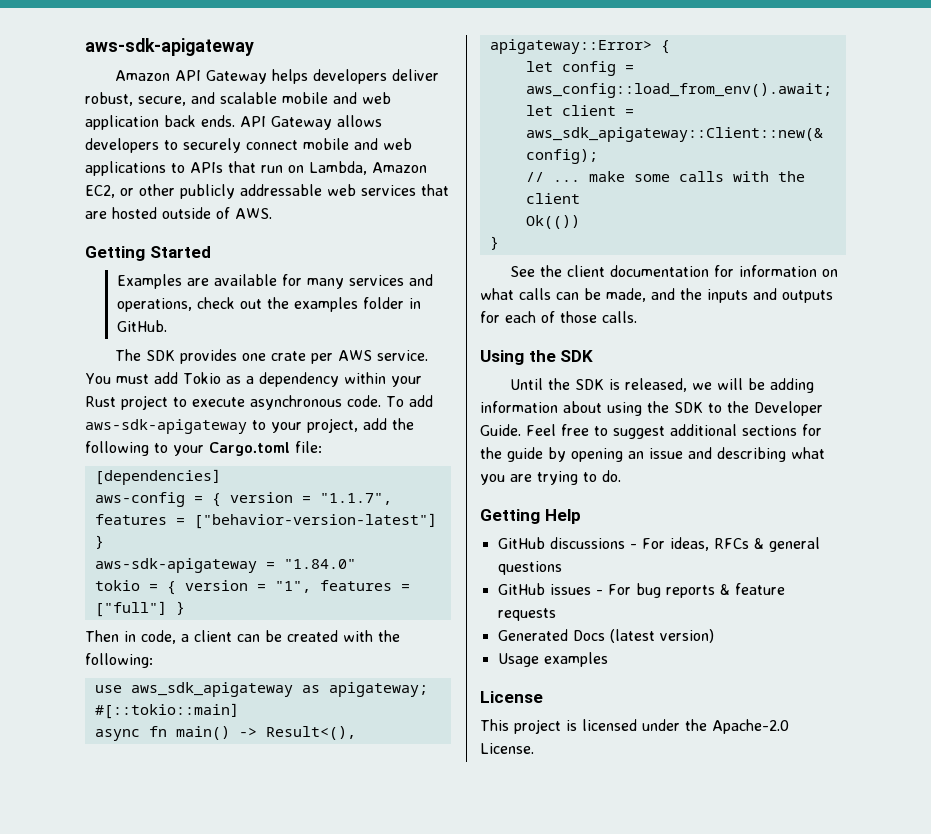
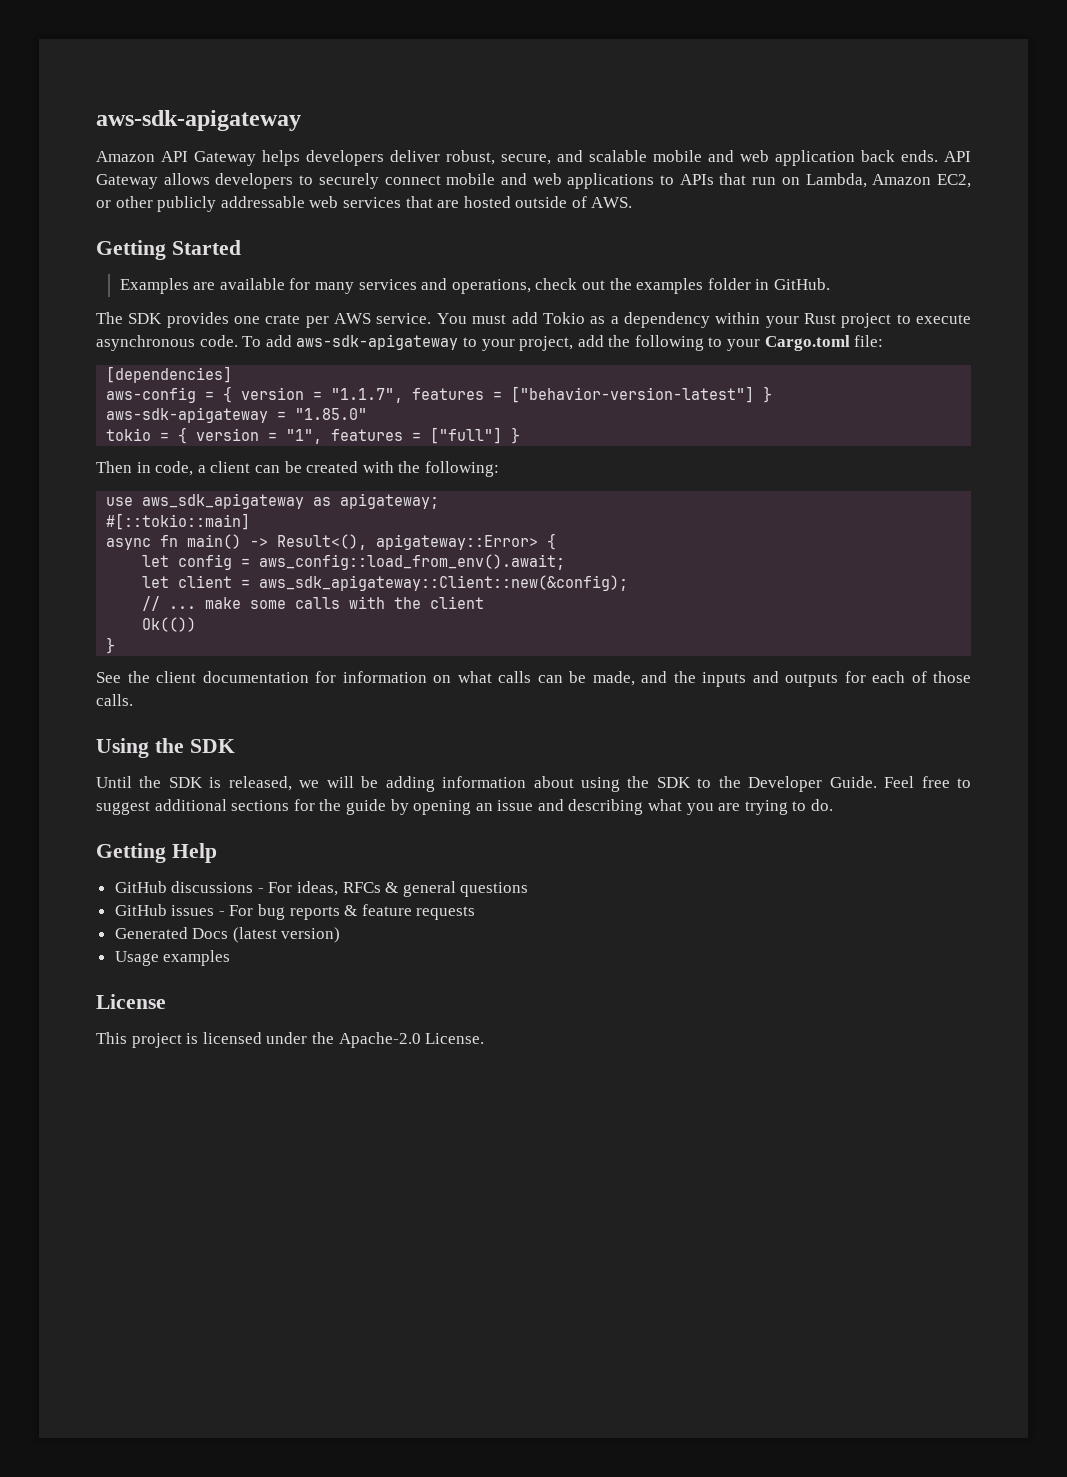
[283,559,356,569] "1.84.0" -> [295,408,368,420] "1.85.0"

